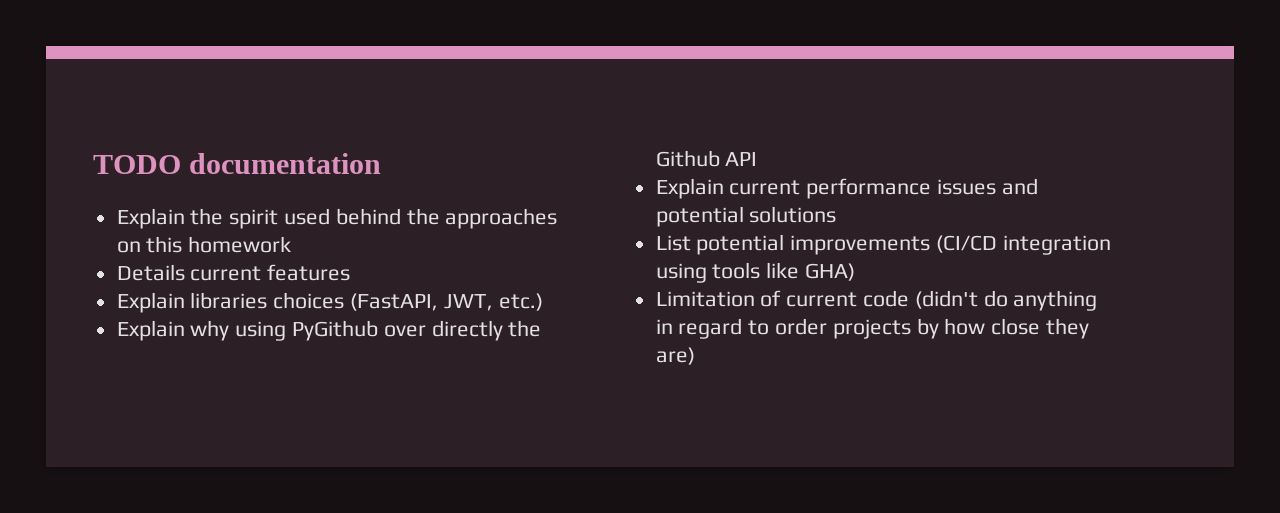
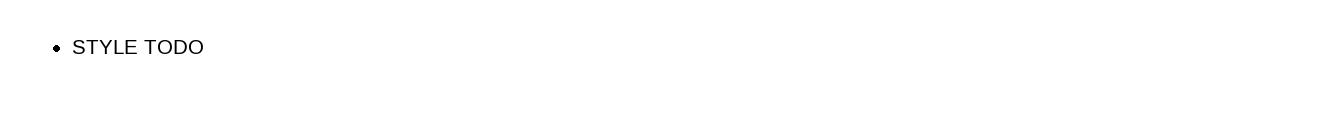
[93,153,382,174] [116,208,558,229] [116,236,292,253] [116,264,351,281] [116,292,543,313] [116,320,542,341] [655,150,758,167] [655,178,1038,199] [655,206,837,227] [655,234,1111,255] [655,262,856,283] [655,290,1098,311] [655,318,1090,339] [655,347,695,365] TODO documentation // Explain the spirit used behind the approaches on this homework // Details current features // Explain libraries choices (FastAPI, JWT, etc.) // Explain why using PyGithub over directly the Github API // Explain current performance issues and potential solutions // List potential improvements (CI/CD integration using tools like GHA) // Limitation of current code (didn't do anything in regard to order projects by how close they are) -> [71,40,204,54] STYLE TODO

